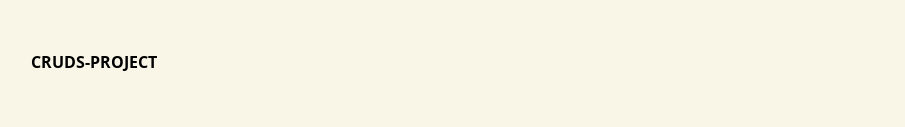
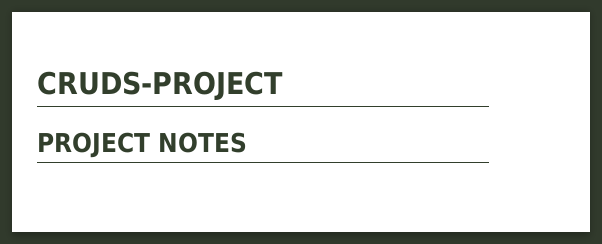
(157, 63) none -> [37,132,247,158] // PROJECT NOTES

